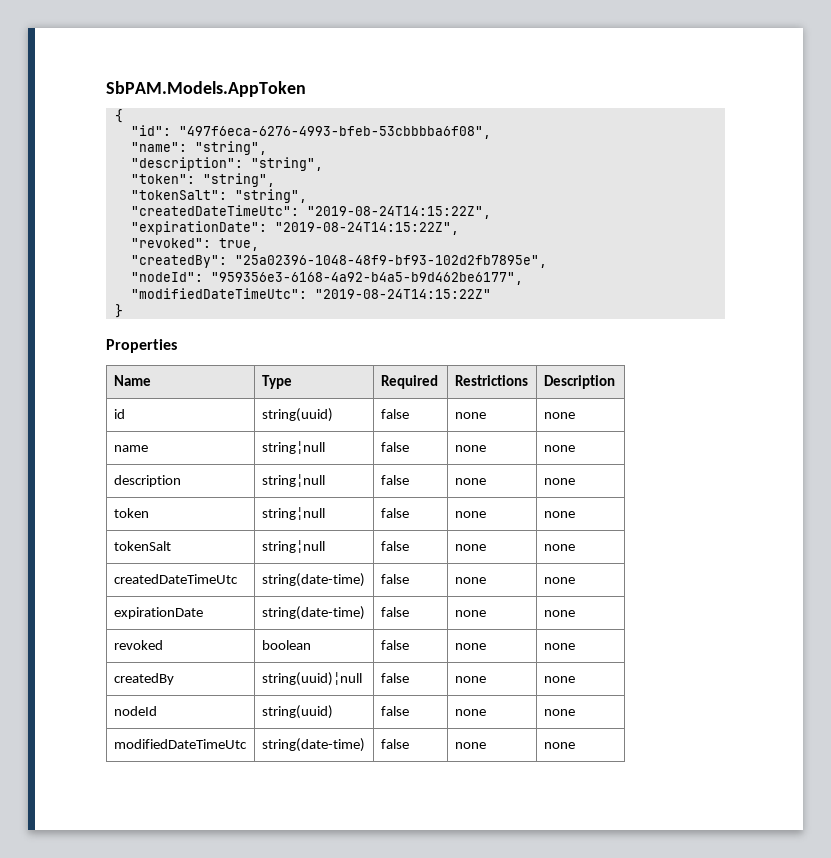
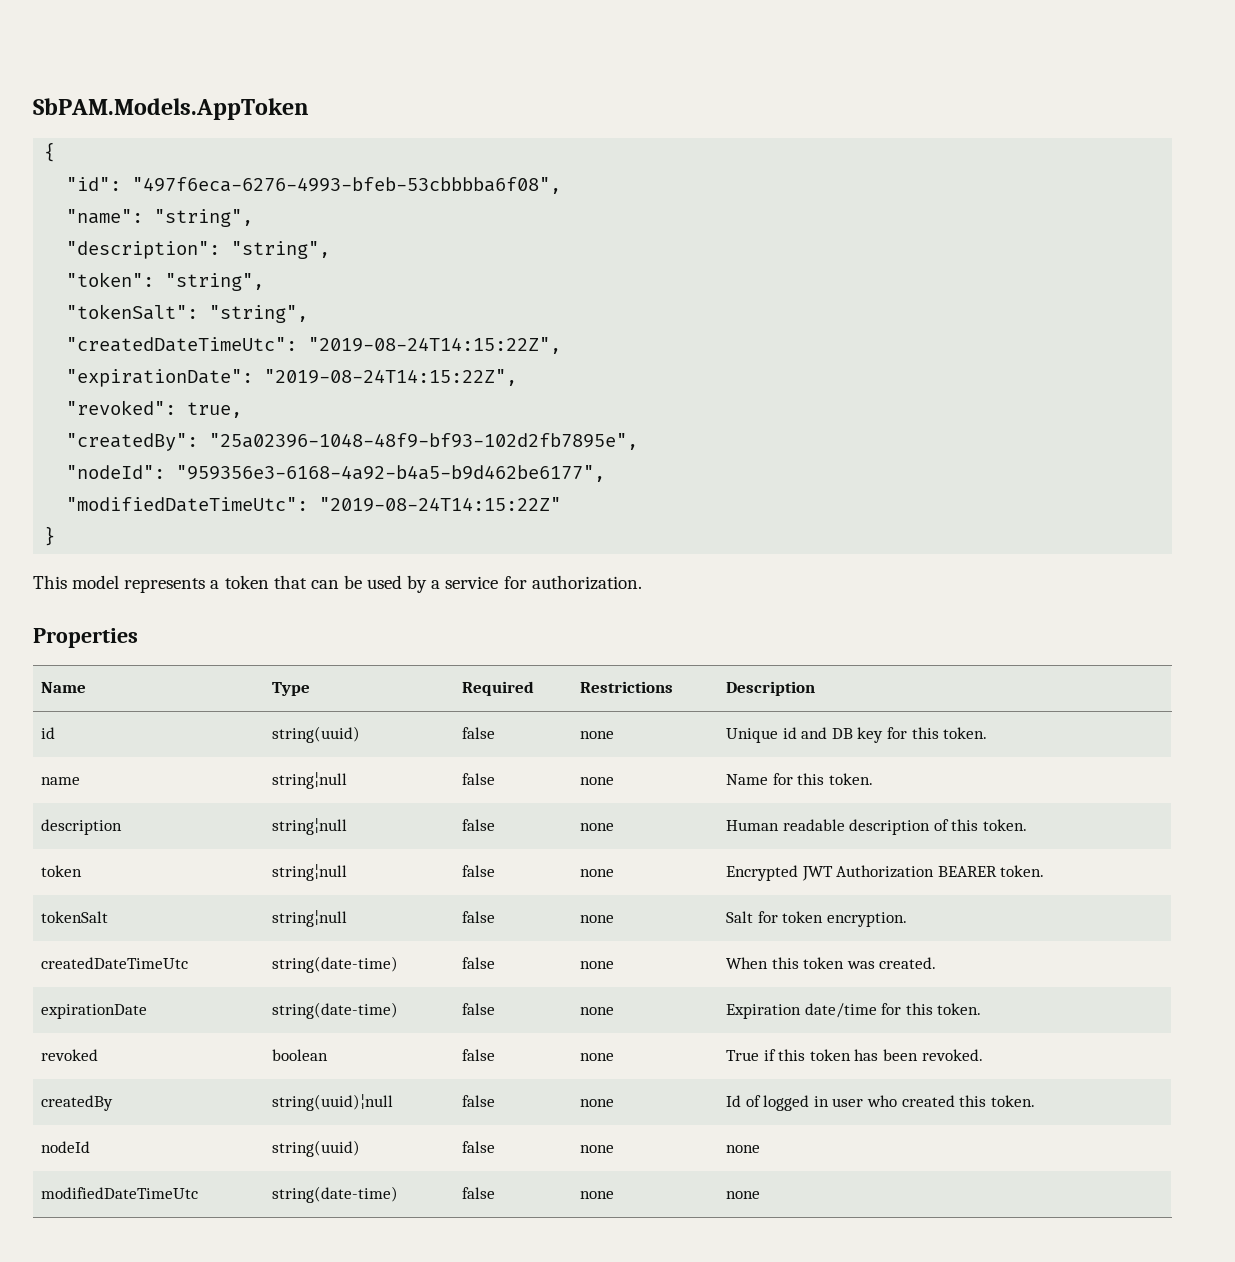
(123, 311) none -> [33,575,642,593] // This model represents a token that can be used by a service for authorization.
[543,412,575,419] | none -> [725,727,988,743] | Unique id and DB key for this token.
[543,445,575,452] | none -> [725,773,873,785] | Name for this token.
[543,478,575,485] | none -> [725,819,1027,835] | Human readable description of this token.
[543,511,575,518] | none -> [725,865,1045,881] | Encrypted JWT Authorization BEARER token.
[543,544,575,551] | none -> [725,911,907,927] | Salt for token encryption.
[543,577,575,584] | none -> [725,957,937,969] | When this token was created.
[543,610,575,617] | none -> [725,1003,982,1019] | Expiration date/time for this token.
[543,643,575,650] [113,673,174,685] [261,672,362,686] [380,673,409,683] [454,676,486,683] [543,676,575,683] none // createdBy | string(uuid)¦null | false | none | none -> [725,1049,983,1061] [40,1095,113,1111] [271,1094,393,1111] [461,1095,495,1107] [579,1099,614,1107] [725,1095,1035,1111] True if this token has been revoked. // createdBy | string(uuid)¦null | false | none | Id of logged in user who created this token.

